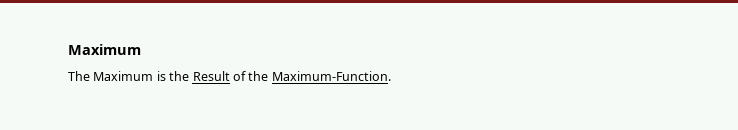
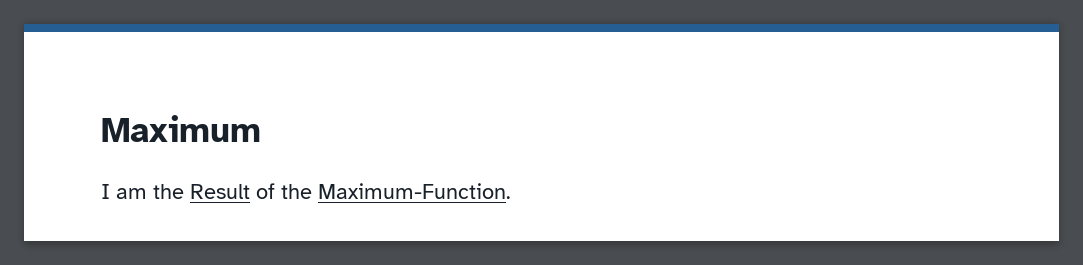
[68,71,166,81] The Maximum is -> [101,184,147,199] I am

